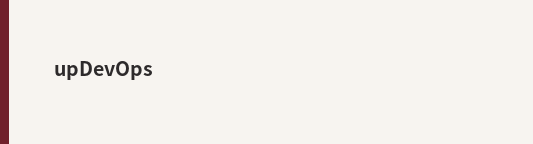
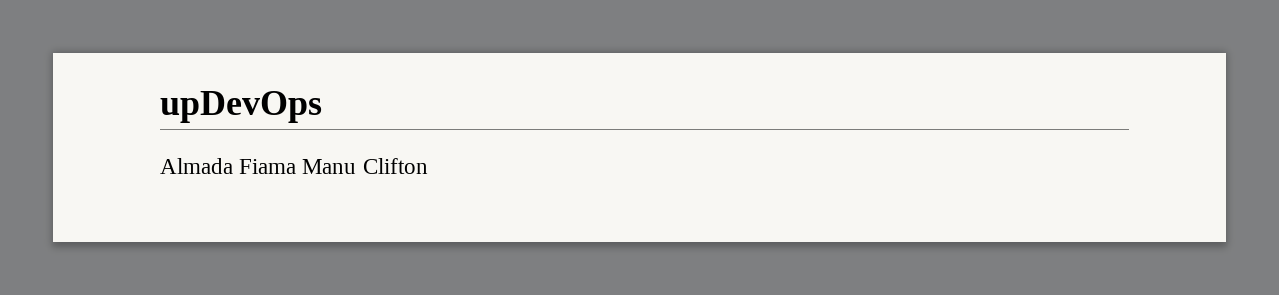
(153, 70) none -> [160,158,428,174] // Almada Fiama Manu Clifton

